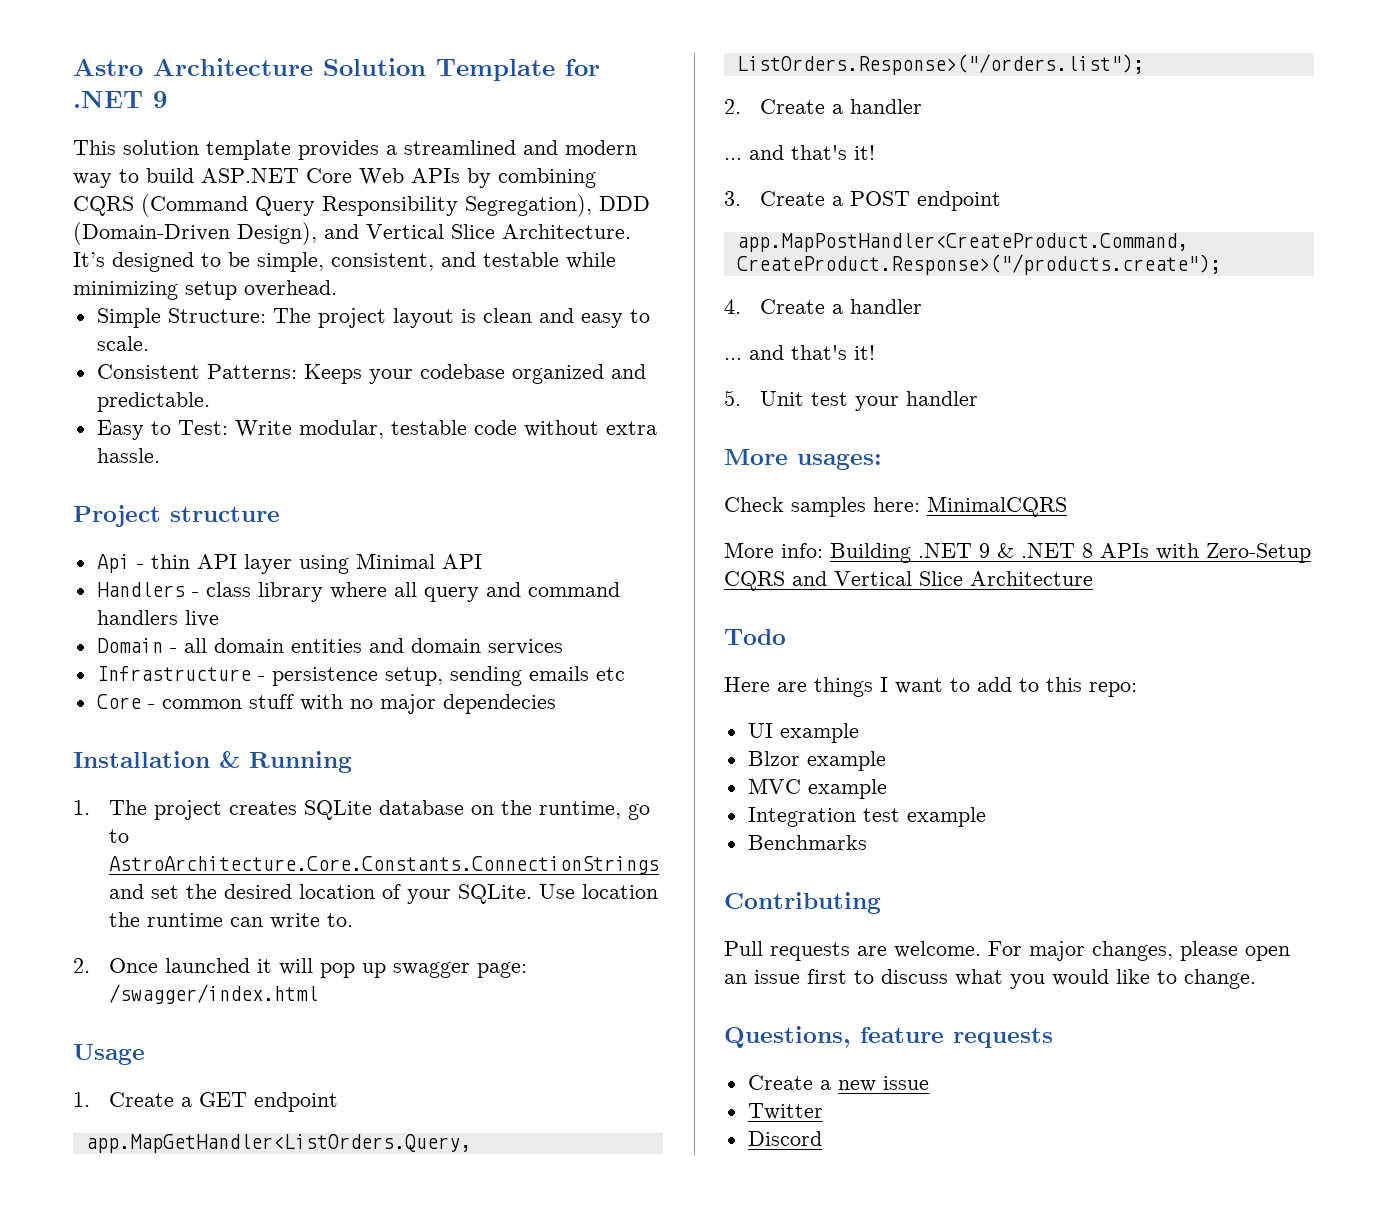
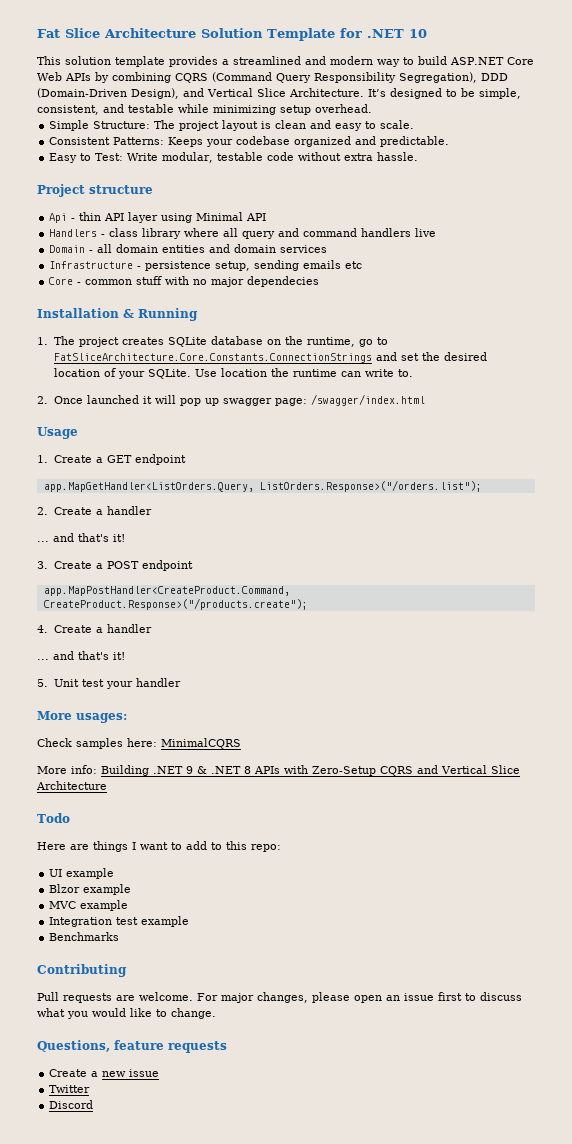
[73,59,143,76] Astro -> [37,28,100,38] Fat Slice
[153,91,167,108] 9 -> [408,29,427,38] 10
[109,856,660,874] AstroArchitecture.Core.Constants.ConnectionStrings -> [53,353,372,363] FatSliceArchitecture.Core.Constants.ConnectionStrings

